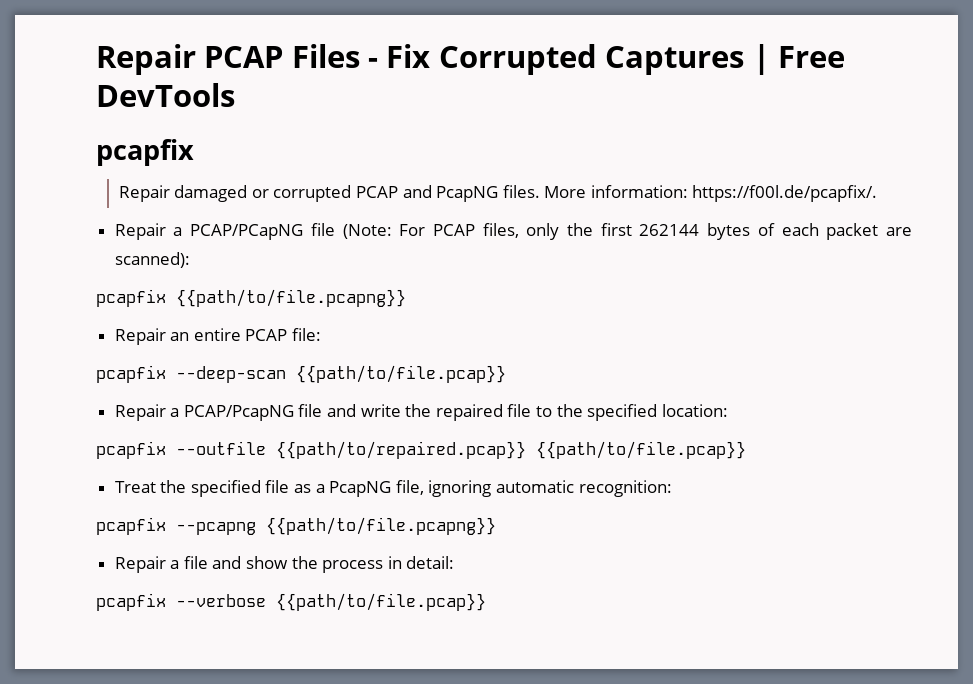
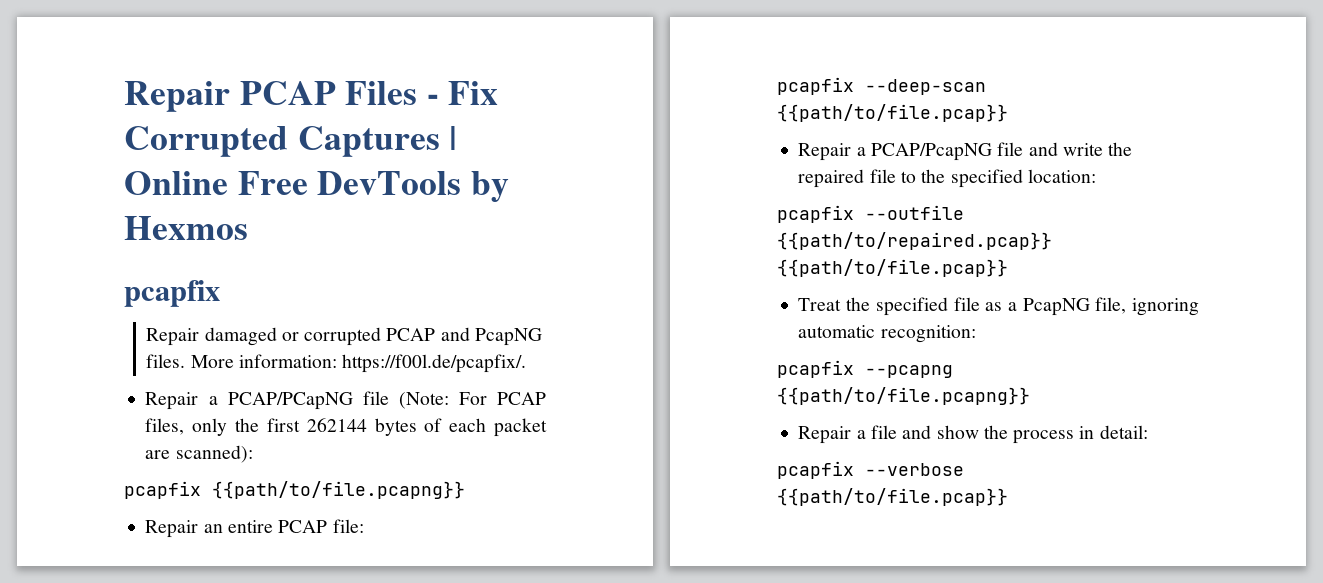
(770, 59) none -> [124,171,228,195] Online
(235, 95) none -> [470,171,509,203] [124,216,248,240] by Hexmos

